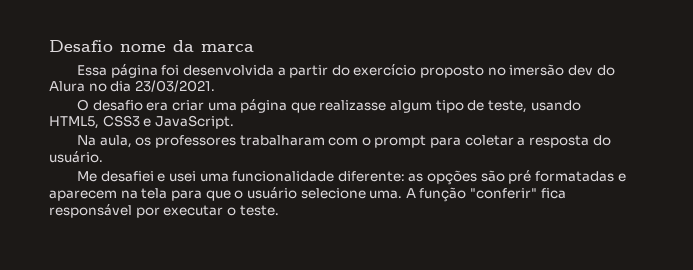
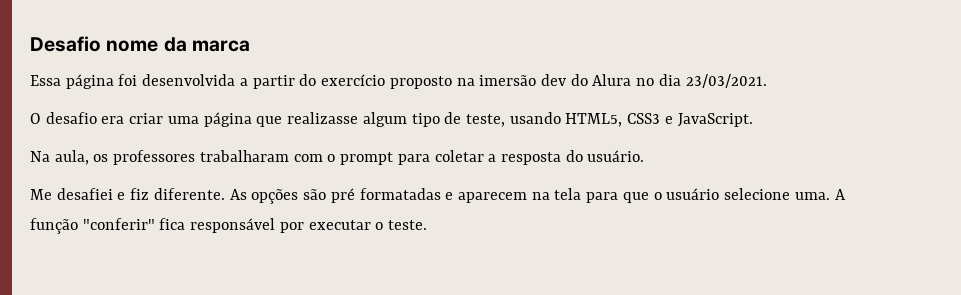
[487,67,506,76] no -> [456,78,475,86] na
[168,171,424,182] usei uma funcionalidade diferente: as -> [130,188,247,200] fiz diferente. As

